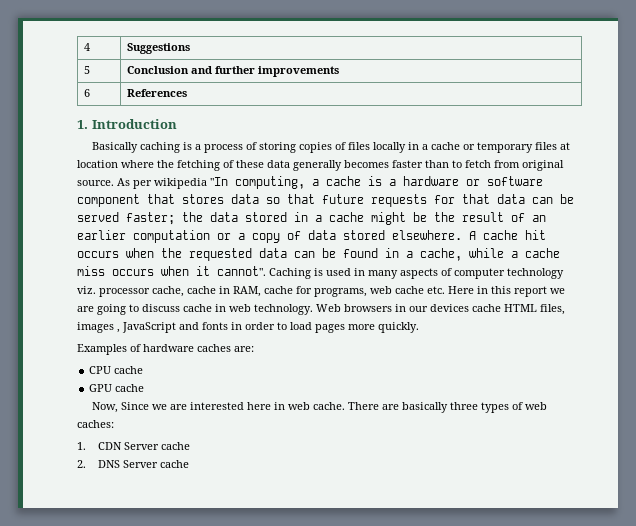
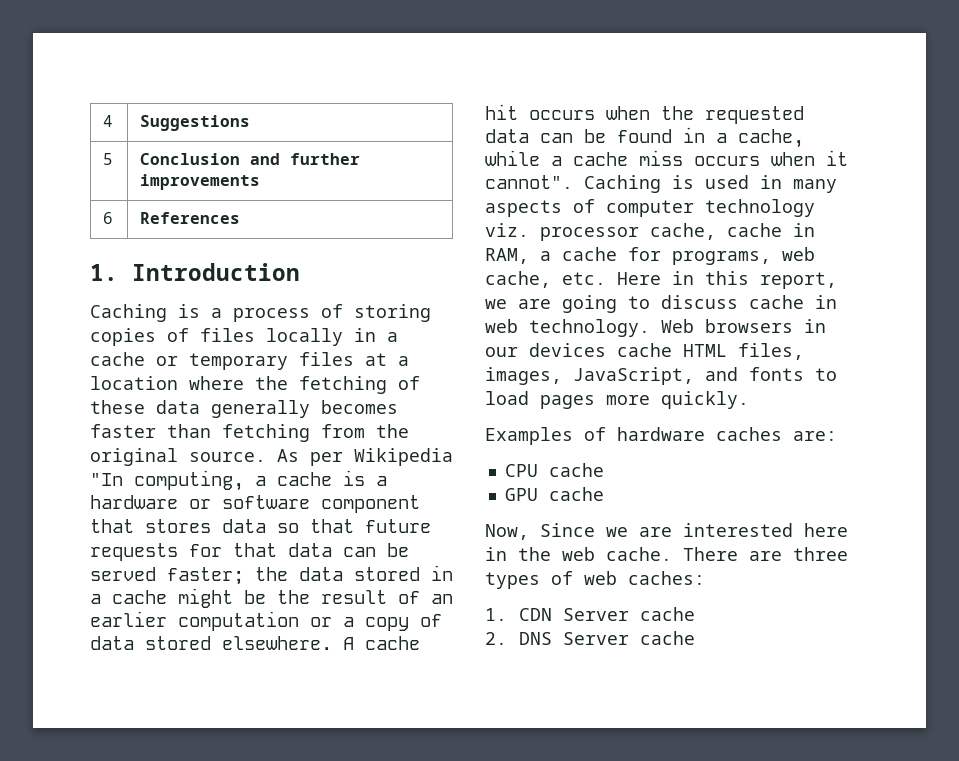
[92,142,181,153] Basically caching -> [90,304,167,322] Caching
(571, 146) none -> [398,356,409,366] a
[452,160,520,168] to fetch from -> [222,424,409,442] fetching from the
[154,178,207,189] wikipedia -> [354,448,453,466] Wikipedia
(261, 291) none -> [540,251,551,261] a
[395,286,424,294] cache -> [485,271,551,288] cache,
[514,286,547,297] report -> [760,272,837,289] report,
[77,322,275,333] images , JavaScript and fonts in order -> [485,367,804,385] images, JavaScript, and fonts
(286, 406) none -> [518,547,551,561] the
[402,402,449,413] basically -> (782, 556) none

